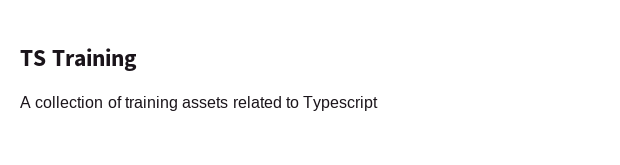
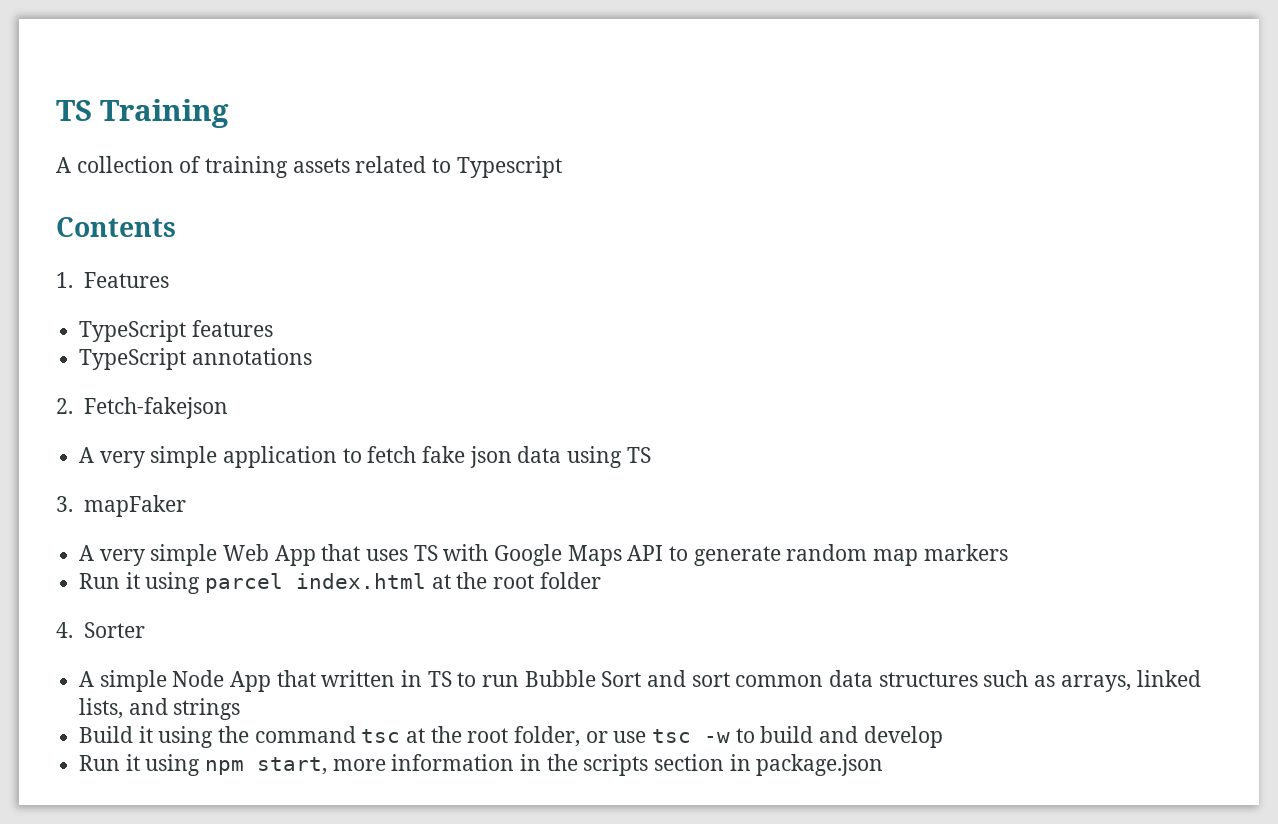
(379, 103) none -> [56,217,176,237] [56,272,169,288] [79,320,273,342] [79,348,312,370] [56,397,228,419] [79,446,651,468] [56,495,186,517] [79,544,1008,566] [79,572,601,594] [56,622,145,638] [79,670,1201,692] [79,698,241,720] [79,726,943,748] [79,754,884,776] // Contents // 1. Features // TypeScript features // TypeScript annotations // 2. Fetch-fakejson // A very simple application to fetch fake json data using TS // 3. mapFaker // A very simple Web App that uses TS with Google Maps API to generate random map markers // Run it using parcel index.html at the root folder // 4. Sorter // A simple Node App that written in TS to run Bubble Sort and sort common data structures such as arrays, linked lists, and strings // Build it using the command tsc at the root folder, or use tsc -w to build and develop // Run it using npm start, more information in the scripts section in package.json

